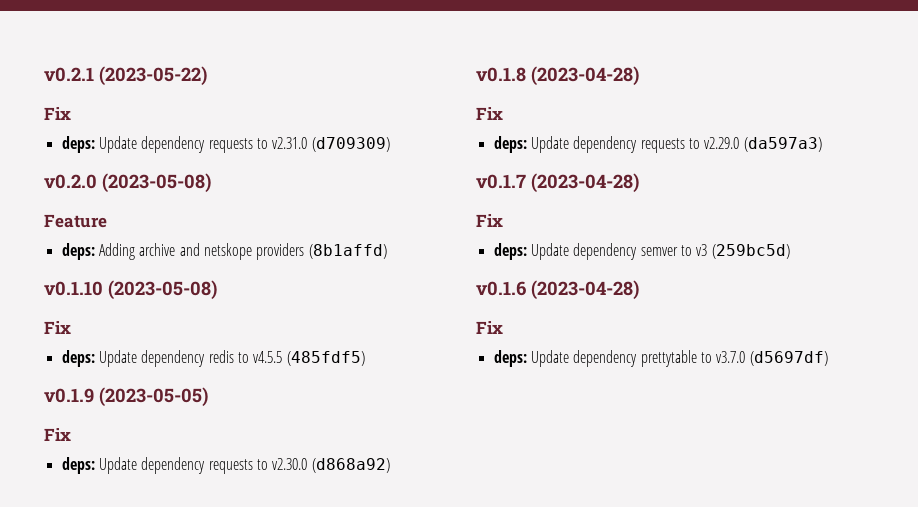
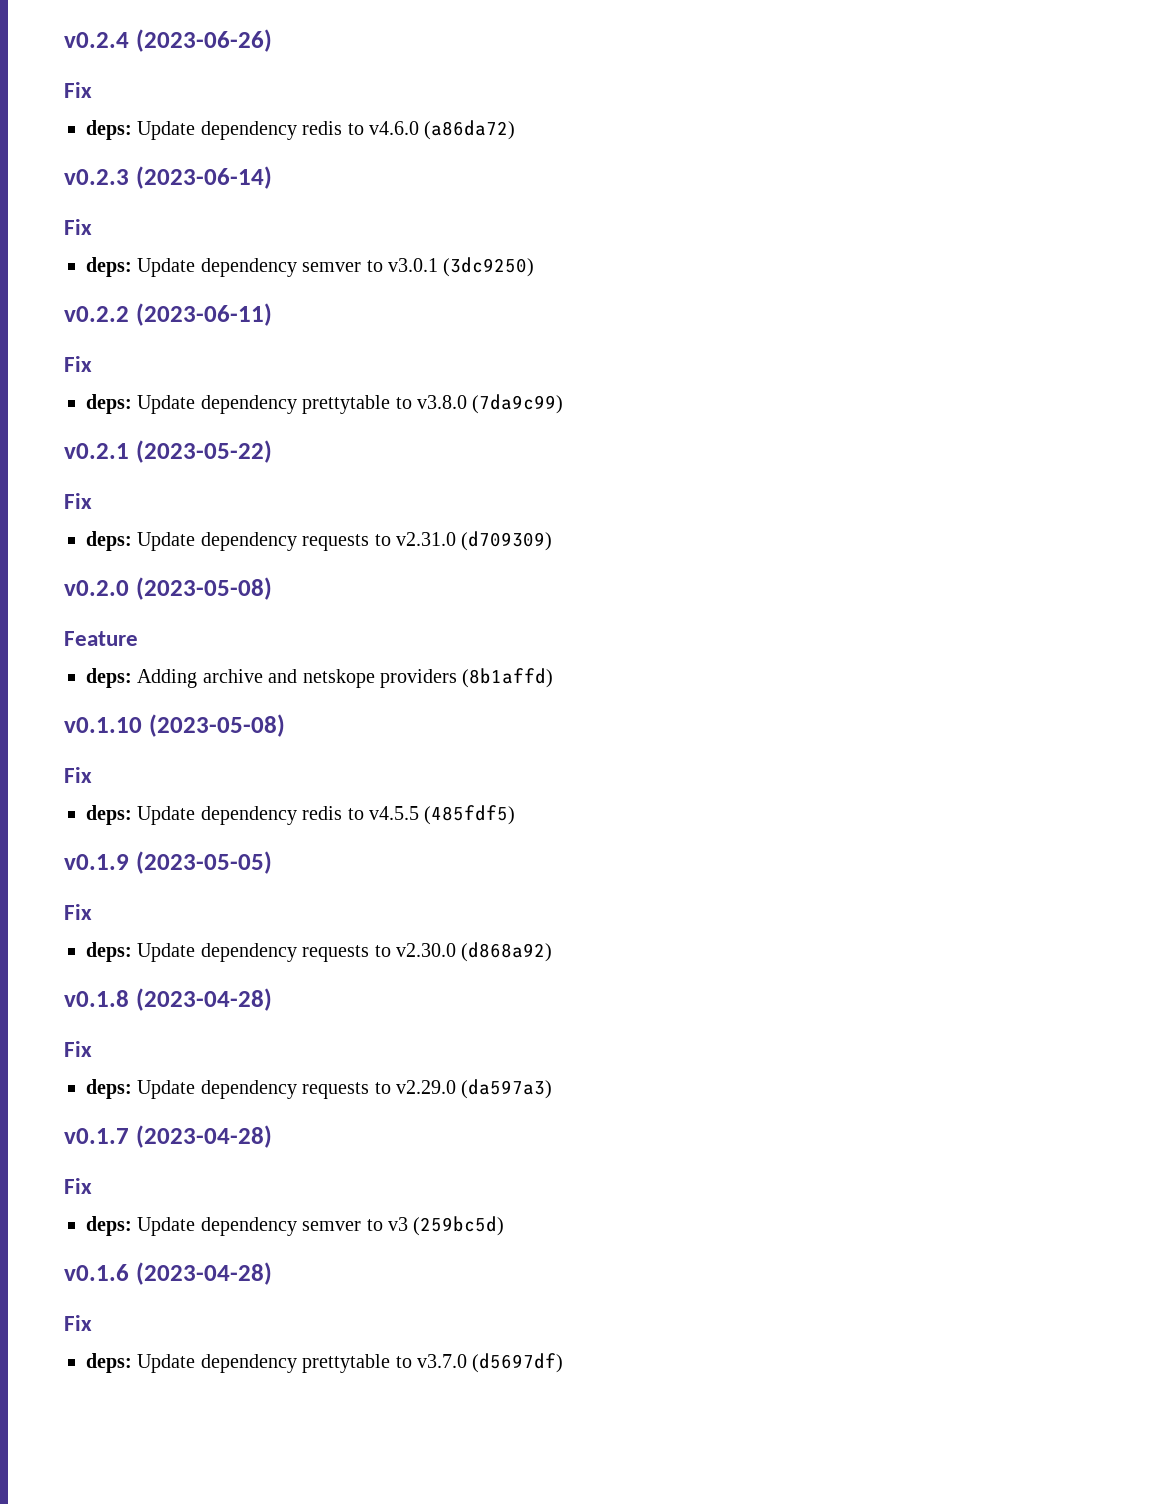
(44, 74) none -> [64,29,272,52] [64,82,92,98] [86,120,516,140] [64,166,272,189] [64,219,92,235] [86,257,535,277] [64,303,272,326] [64,356,92,372] [86,394,564,414] v0.2.4 (2023-06-26) // Fix // deps: Update dependency redis to v4.6.0 (a86da72) // v0.2.3 (2023-06-14) // Fix // deps: Update dependency semver to v3.0.1 (3dc9250) // v0.2.2 (2023-06-11) // Fix // deps: Update dependency prettytable to v3.8.0 (7da9c99) //

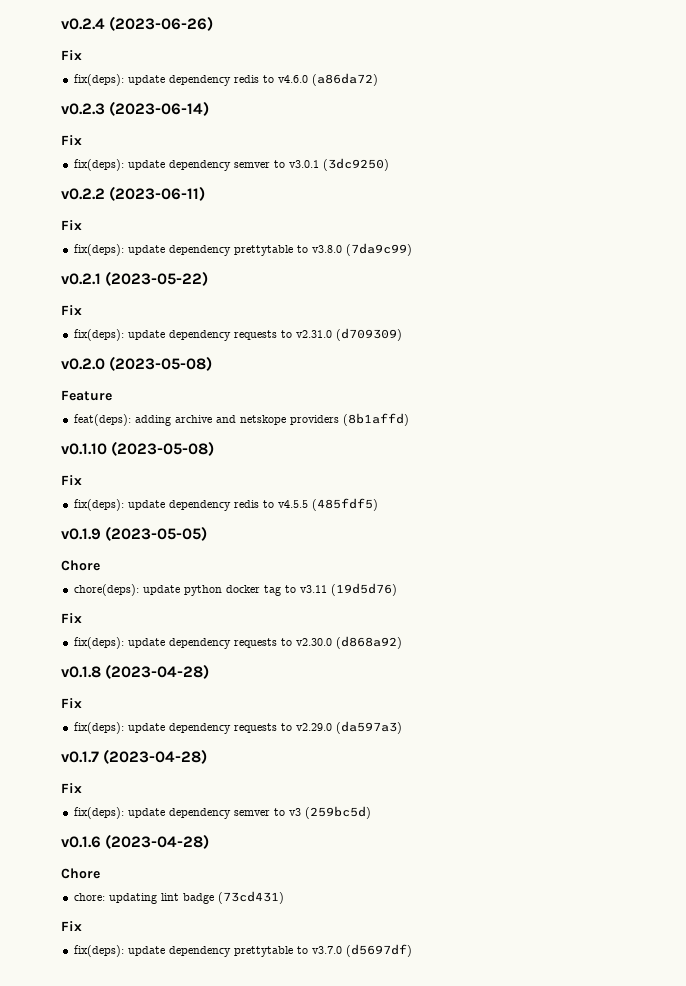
[86,120,196,140] deps: Update -> [73,74,165,86] fix(deps): update
[86,257,196,277] deps: Update -> [73,159,165,171] fix(deps): update
[86,394,196,414] deps: Update -> [73,244,165,256] fix(deps): update
[86,531,196,551] deps: Update -> [73,329,165,341] fix(deps): update
[86,668,198,688] deps: Adding -> [73,414,171,426] feat(deps): adding
[86,805,196,825] deps: Update -> [73,499,165,511] fix(deps): update
[64,904,92,920] [86,942,196,962] // Fix // deps: Update -> [61,560,100,571] [73,583,397,596] [61,613,82,623] [73,637,165,649] // Chore // chore(deps): update python docker tag to v3.11 (19d5d76) // Fix // fix(deps): update
[86,1079,196,1099] deps: Update -> [73,722,165,734] fix(deps): update
[86,1216,196,1236] deps: Update -> [73,807,165,819] fix(deps): update
[64,1315,92,1331] [86,1353,196,1373] // Fix // deps: Update -> [61,868,100,879] [73,891,284,904] [61,921,82,931] [73,945,165,957] // Chore // chore: updating lint badge (73cd431) // Fix // fix(deps): update

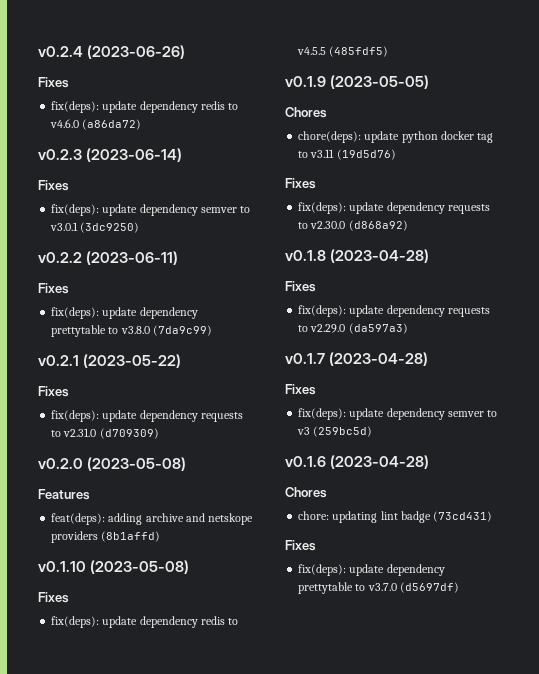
[61,50,82,60] Fix -> [38,77,69,88] Fixes
[61,135,82,145] Fix -> [38,180,69,191] Fixes
[61,220,82,230] Fix -> [38,283,69,294] Fixes
[61,305,82,315] Fix -> [38,386,69,397] Fixes
[61,390,112,401] Feature -> [38,489,90,500] Features
[61,475,82,485] Fix -> [38,592,69,603] Fixes
[61,560,100,571] Chore -> [285,107,327,118] Chores
[61,613,82,623] Fix -> [285,178,316,189] Fixes
[61,698,82,708] Fix -> [285,281,316,292] Fixes
[61,783,82,793] Fix -> [285,384,316,395] Fixes
[61,868,100,879] Chore -> [285,487,327,498] Chores
[61,921,82,931] Fix -> [285,540,316,551] Fixes

